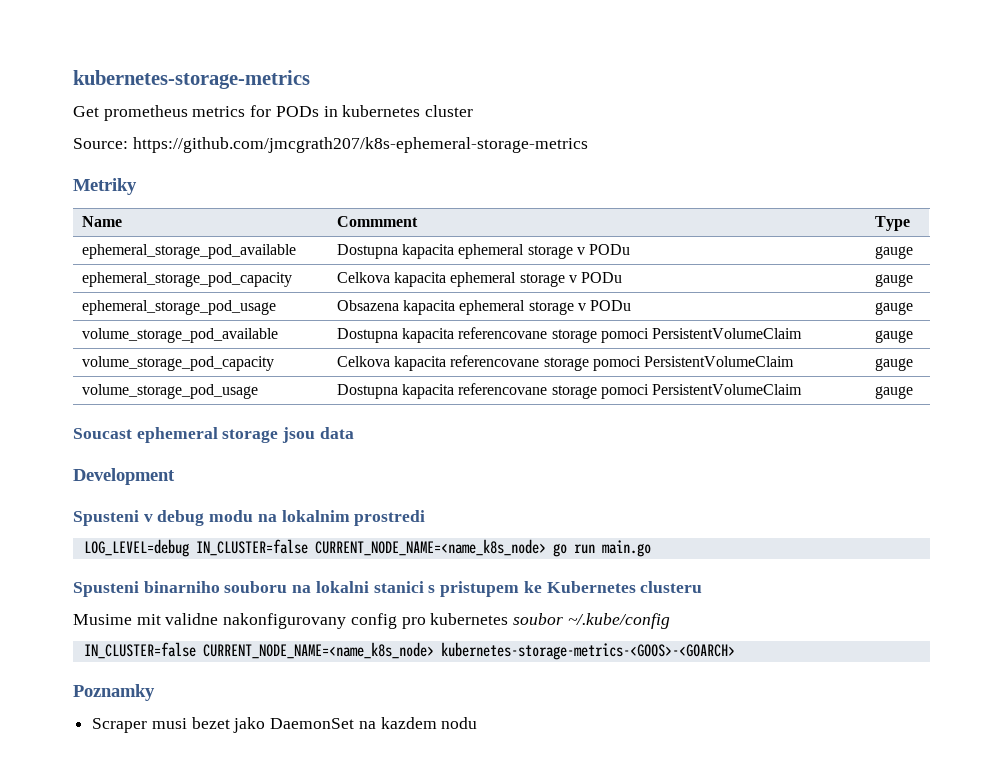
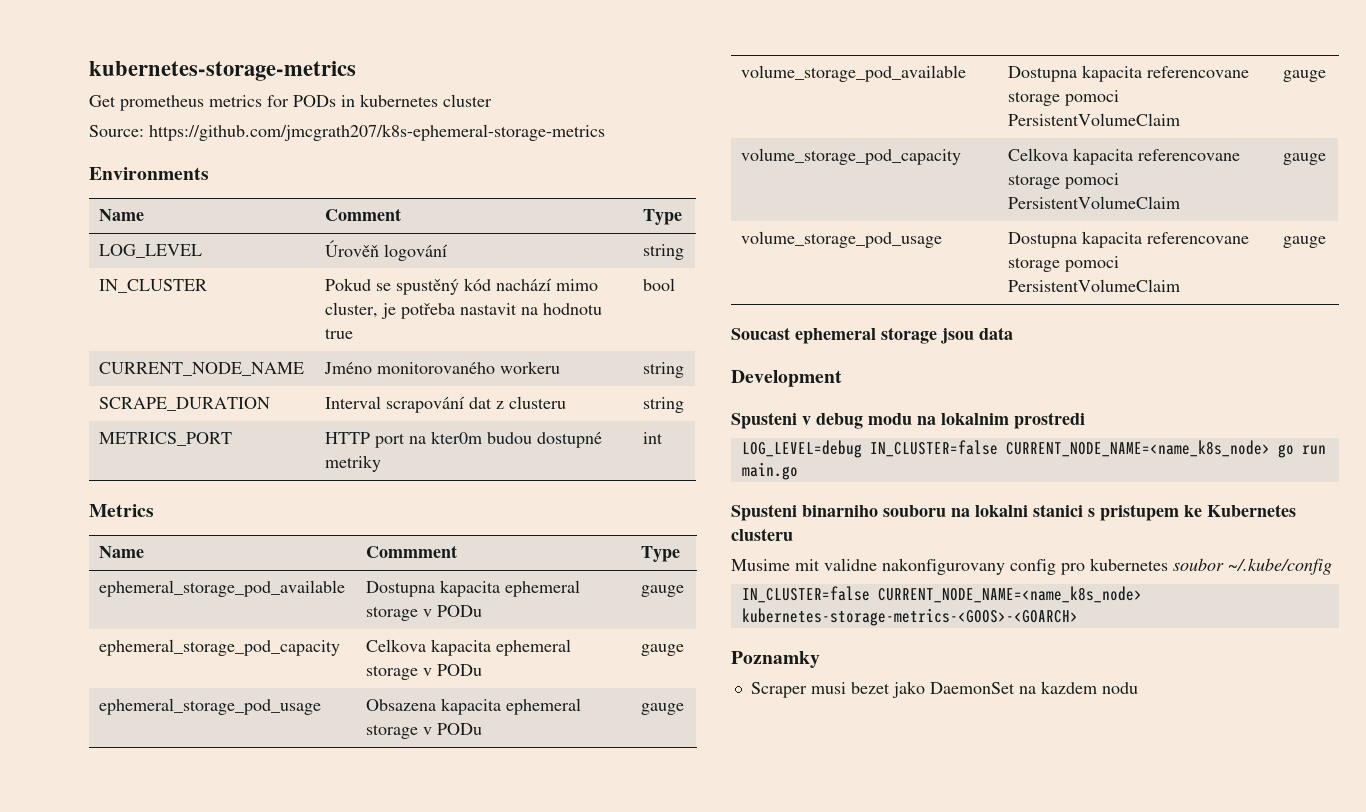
[73,178,137,195] Metriky -> [89,167,209,180] [99,209,145,221] [325,208,402,221] [643,209,683,225] [99,244,203,258] [325,240,448,261] [643,244,685,260] [99,279,208,293] [325,278,599,295] [325,302,603,319] [325,328,354,339] [643,278,676,291] [99,362,305,376] [324,361,561,374] [643,362,685,378] [99,397,271,411] [325,396,567,413] [643,397,685,413] [99,432,233,446] [325,431,603,448] [325,455,382,472] [643,432,664,444] [89,504,154,517] Environments // Name | Comment | Type // LOG_LEVEL | Úrověň logování | string // IN_CLUSTER | Pokud se spustěný kód nachází mimo cluster, je potřeba nastavit na hodnotu true | bool // CURRENT_NODE_NAME | Jméno monitorovaného workeru | string // SCRAPE_DURATION | Interval scrapování dat z clusteru | string // METRICS_PORT | HTTP port na kter0m budou dostupné metriky | int // Metrics

